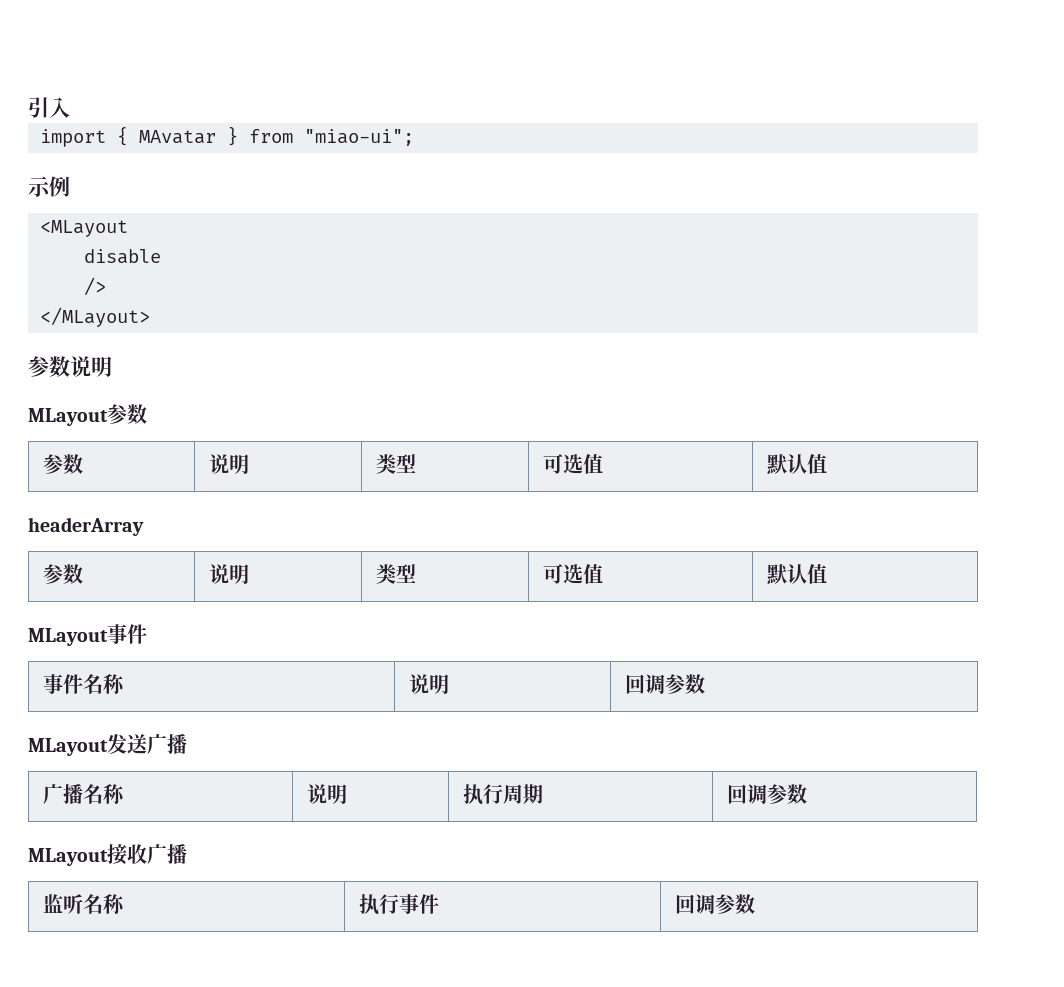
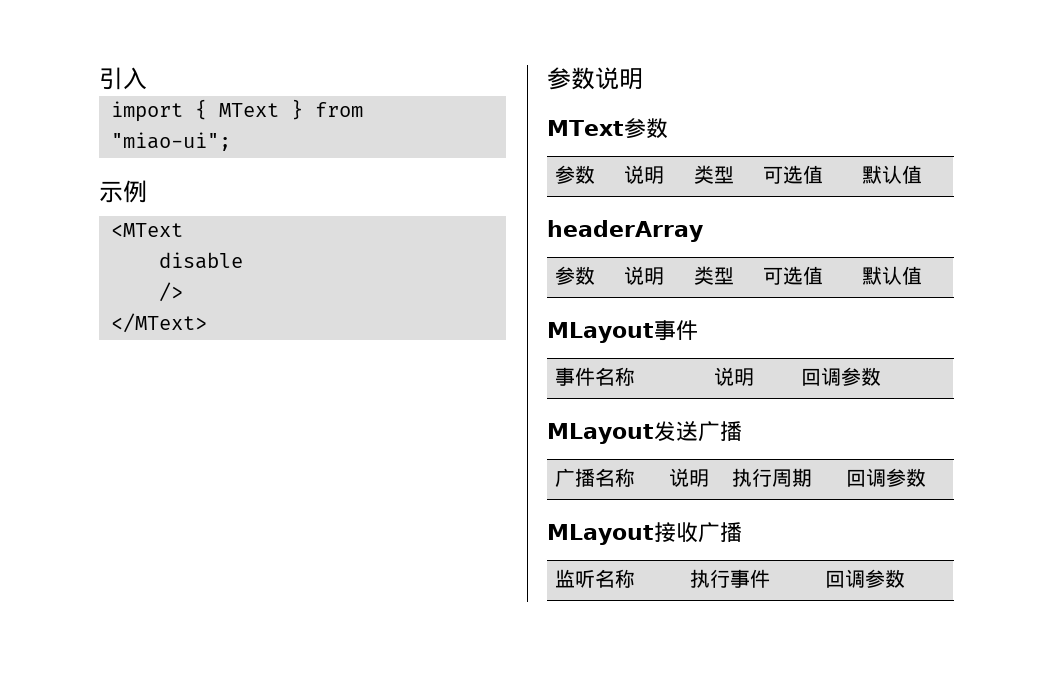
[139,130,216,144] MAvatar -> [218,103,279,117] MText
[40,220,128,237] <MLayout -> [110,223,183,237] <MText
[40,307,150,327] </MLayout> -> [110,313,207,333] </MText>
[28,408,108,426] MLayout -> [547,120,624,136] MText

